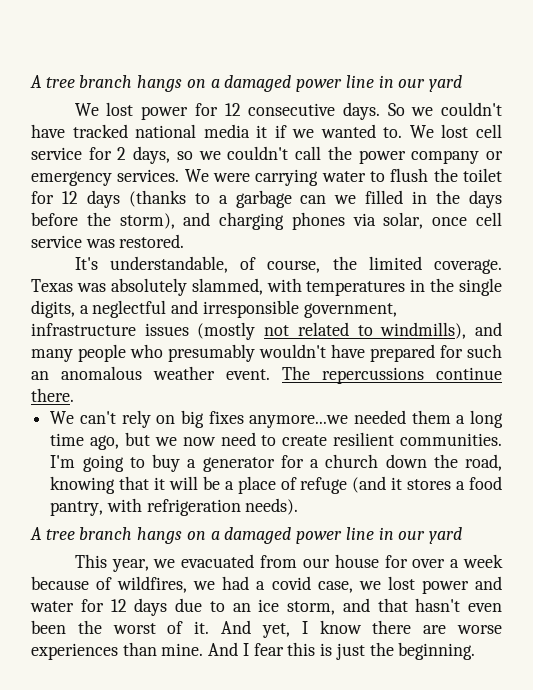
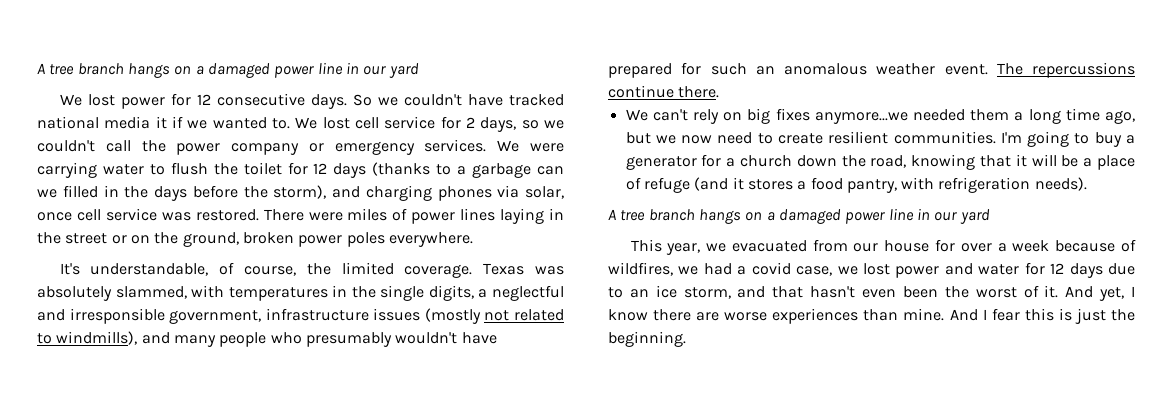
(185, 241) none -> [263,208,565,224] [37,232,473,247] There were miles of power lines laying in the street or on the ground, broken power poles everywhere.

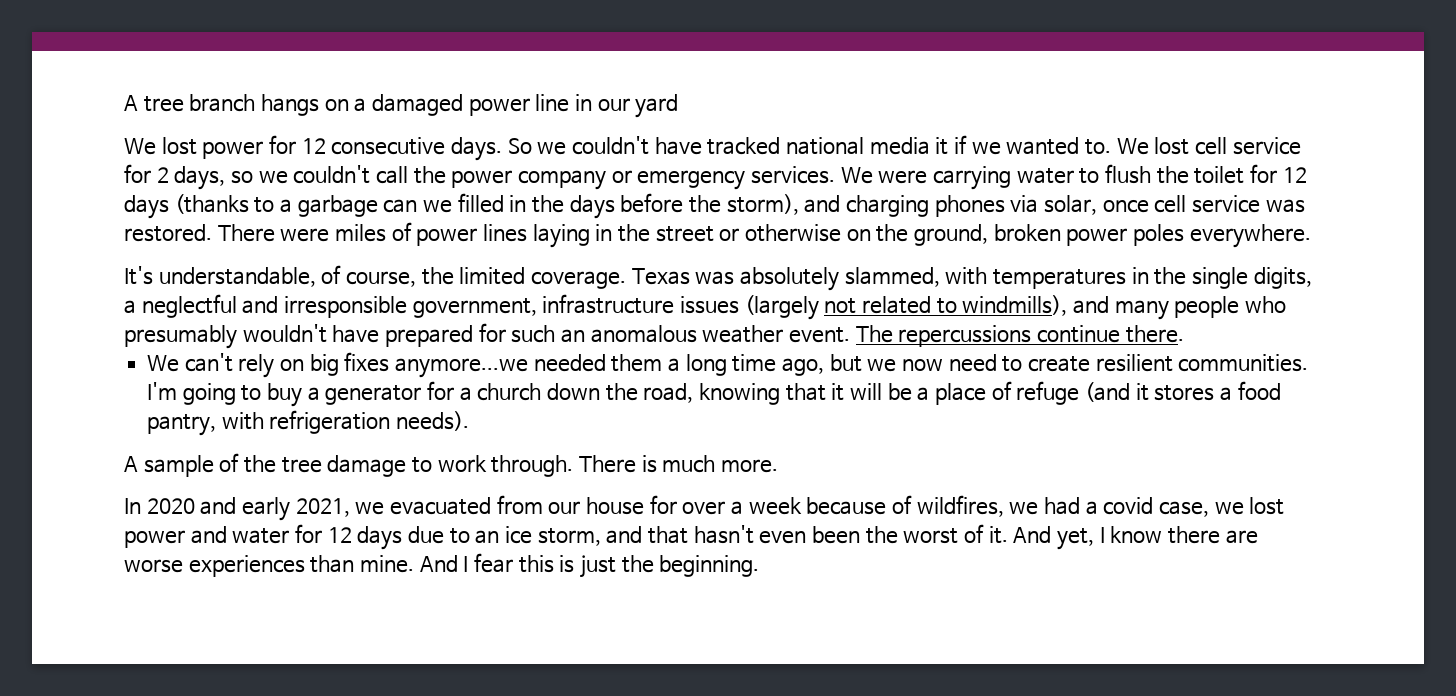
(127, 239) none -> [744,224,841,242] otherwise
[424,308,481,324] (mostly -> [744,295,819,320] (largely
[620,208,990,224] [630,239,701,255] tree branch hangs on a damaged power line in our yard // This year, -> [143,453,778,477] [124,497,350,521] sample of the tree damage to work through. There is much more. // In 2020 and early 2021,

